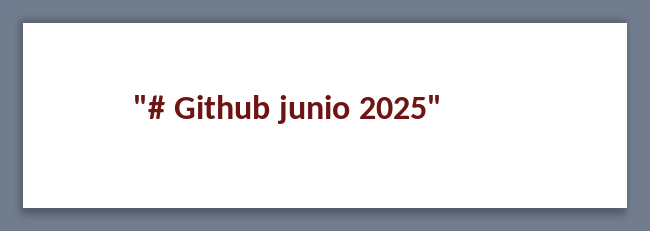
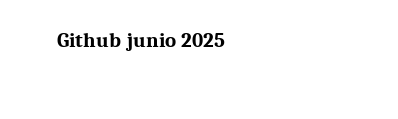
[133,95,165,119] "# -> (57, 39) none
[359,95,443,119] 2025" -> [181,33,226,47] 2025

